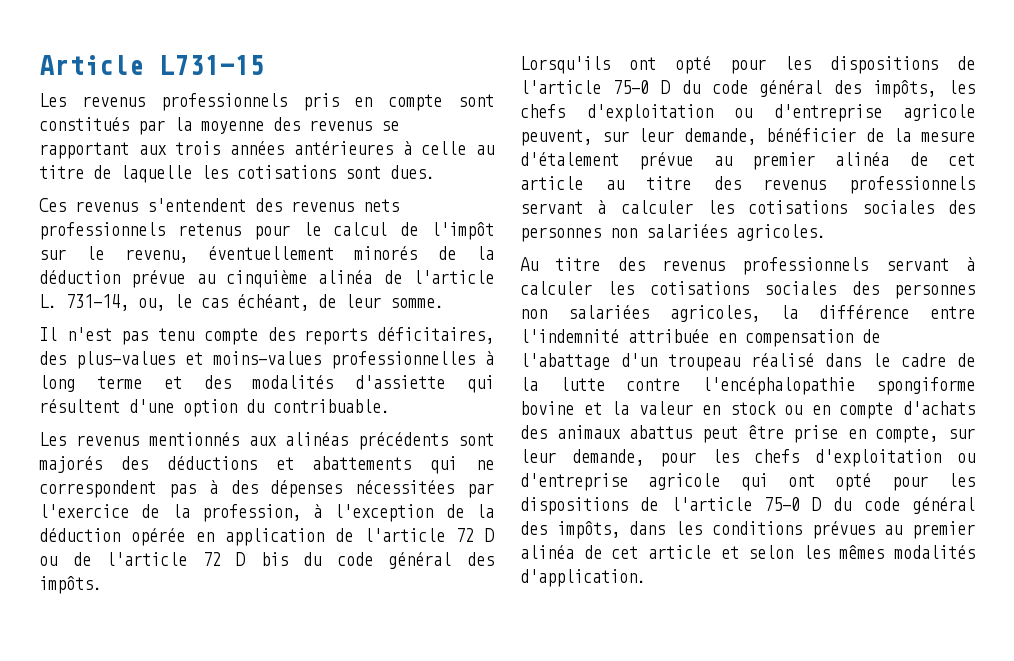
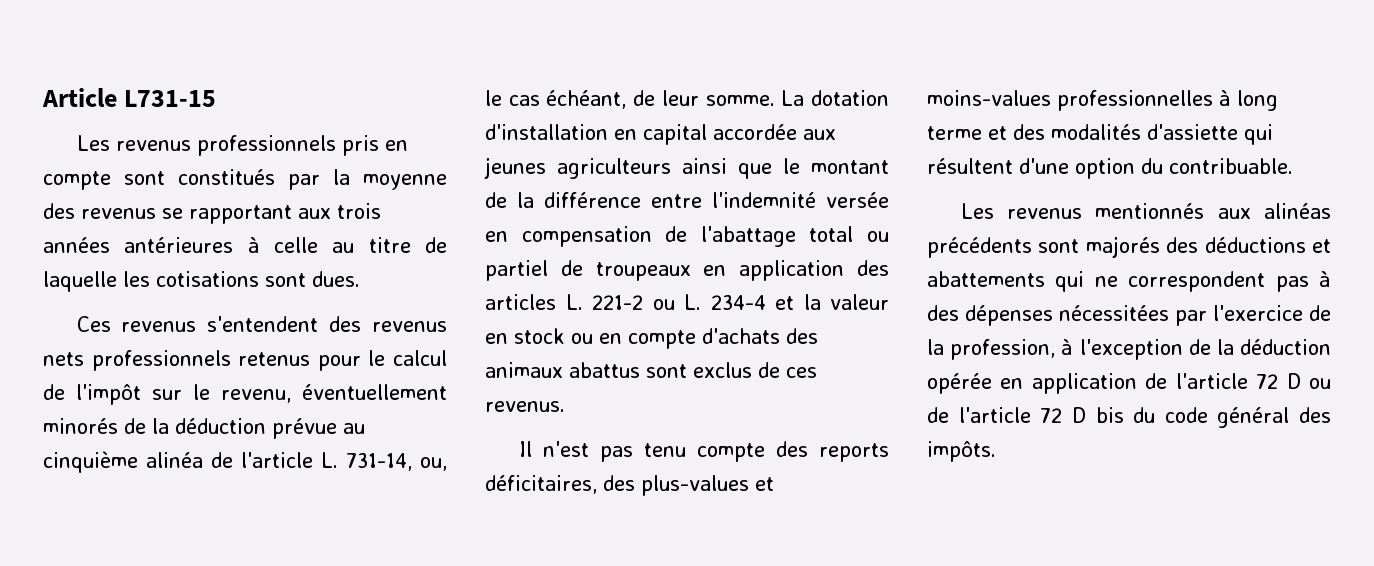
(444, 303) none -> [781,90,889,106] [485,124,836,145] [484,157,889,179] [485,192,889,208] [485,226,889,247] [485,260,889,281] [485,294,889,310] [485,328,818,349] [485,362,817,378] [485,401,565,412] La dotation d'installation en capital accordée aux jeunes agriculteurs ainsi que le montant de la différence entre l'indemnité versée en compensation de l'abattage total ou partiel de troupeaux en application des articles L. 221-2 ou L. 234-4 et la valeur en stock ou en compte d'achats des animaux abattus sont exclus de ces revenus.
[520,56,975,74] [520,80,975,98] [520,104,975,122] [520,128,975,146] [520,152,975,170] [520,176,975,194] [520,200,975,214] [520,224,826,242] [520,257,975,275] [520,281,975,299] [520,305,975,322] [520,329,880,347] [520,353,975,371] [520,377,975,395] [520,401,975,419] [520,425,975,443] [520,449,975,467] [520,473,975,491] [520,497,975,515] [520,521,975,539] [520,545,975,559] [520,569,646,587] // Lorsqu'ils ont opté pour les dispositions de l'article 75-0 D du code général des impôts, les chefs d'exploitation ou d'entreprise agricole peuvent, sur leur demande, bénéficier de la mesure d'étalement prévue au premier alinéa de cet article au titre des revenus professionnels servant à calculer les cotisations sociales des personnes non salariées agricoles. // Au titre des revenus professionnels servant à calculer les cotisations sociales des personnes non salariées agricoles, la différence entre l'indemnité attribuée en compensation de l'abattage d'un troupeau réalisé dans le cadre de la lutte contre l'encéphalopathie spongiforme bovine et la valeur en stock ou en compte d'achats des animaux abattus peut être prise en compte, sur leur demande, pour les chefs d'exploitation ou d'entreprise agricole qui ont opté pour les dispositions de l'article 75-0 D du code général des impôts, dans les conditions prévues au premier alinéa de cet article et selon les mêmes modalités d'application. -> (996, 451) none

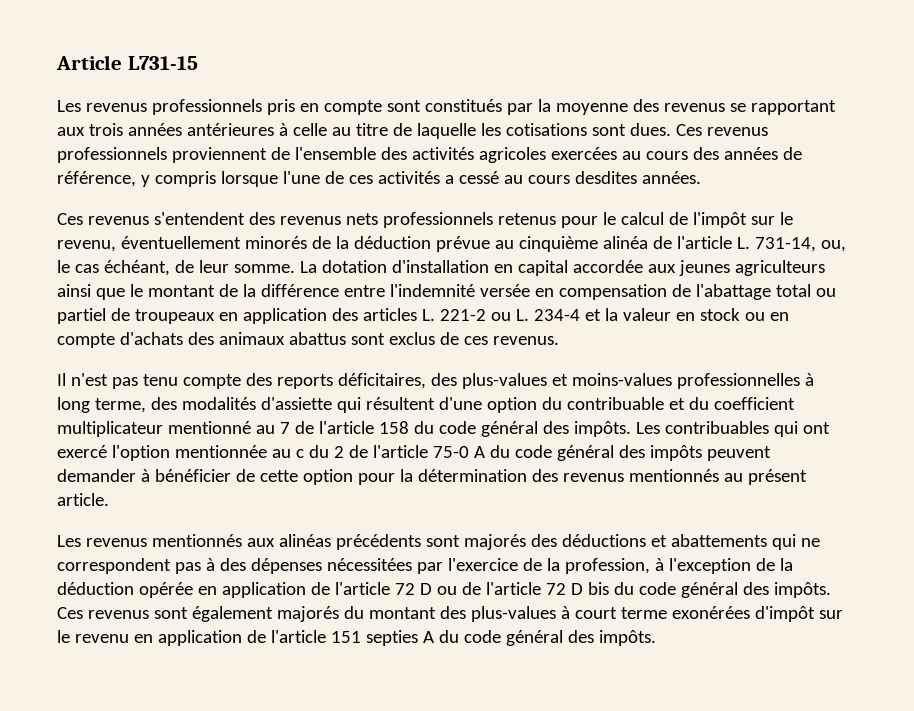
(360, 279) none -> [675,124,768,136] [57,147,802,163] [57,171,701,187] Ces revenus professionnels proviennent de l'ensemble des activités agricoles exercées au cours des années de référence, y compris lorsque l'une de ces activités a cessé au cours desdites années.
[927,126,1007,140] terme et -> [94,398,146,413] terme,
[1169,158,1293,174] contribuable. -> [566,397,795,410] [57,421,830,437] [57,445,771,461] [57,469,807,485] [57,493,109,506] contribuable et du coefficient multiplicateur mentionné au 7 de l'article 158 du code général des impôts. Les contribuables qui ont exercé l'option mentionnée au c du 2 de l'article 75-0 A du code général des impôts peuvent demander à bénéficier de cette option pour la détermination des revenus mentionnés au présent article.
(996, 451) none -> [57,606,843,622] [57,630,656,646] Ces revenus sont également majorés du montant des plus-values à court terme exonérées d'impôt sur le revenu en application de l'article 151 septies A du code général des impôts.

